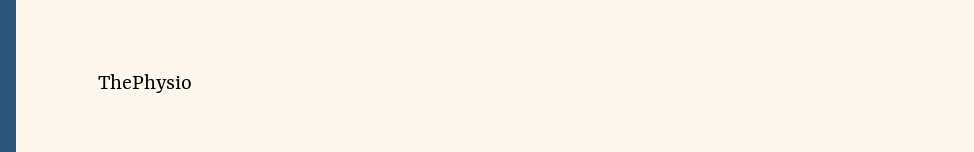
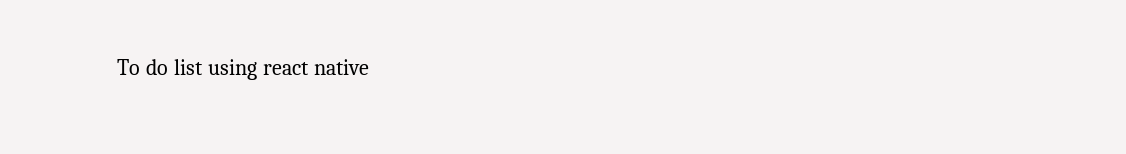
[98,74,192,93] ThePhysio -> [117,59,369,80] To do list using react native

